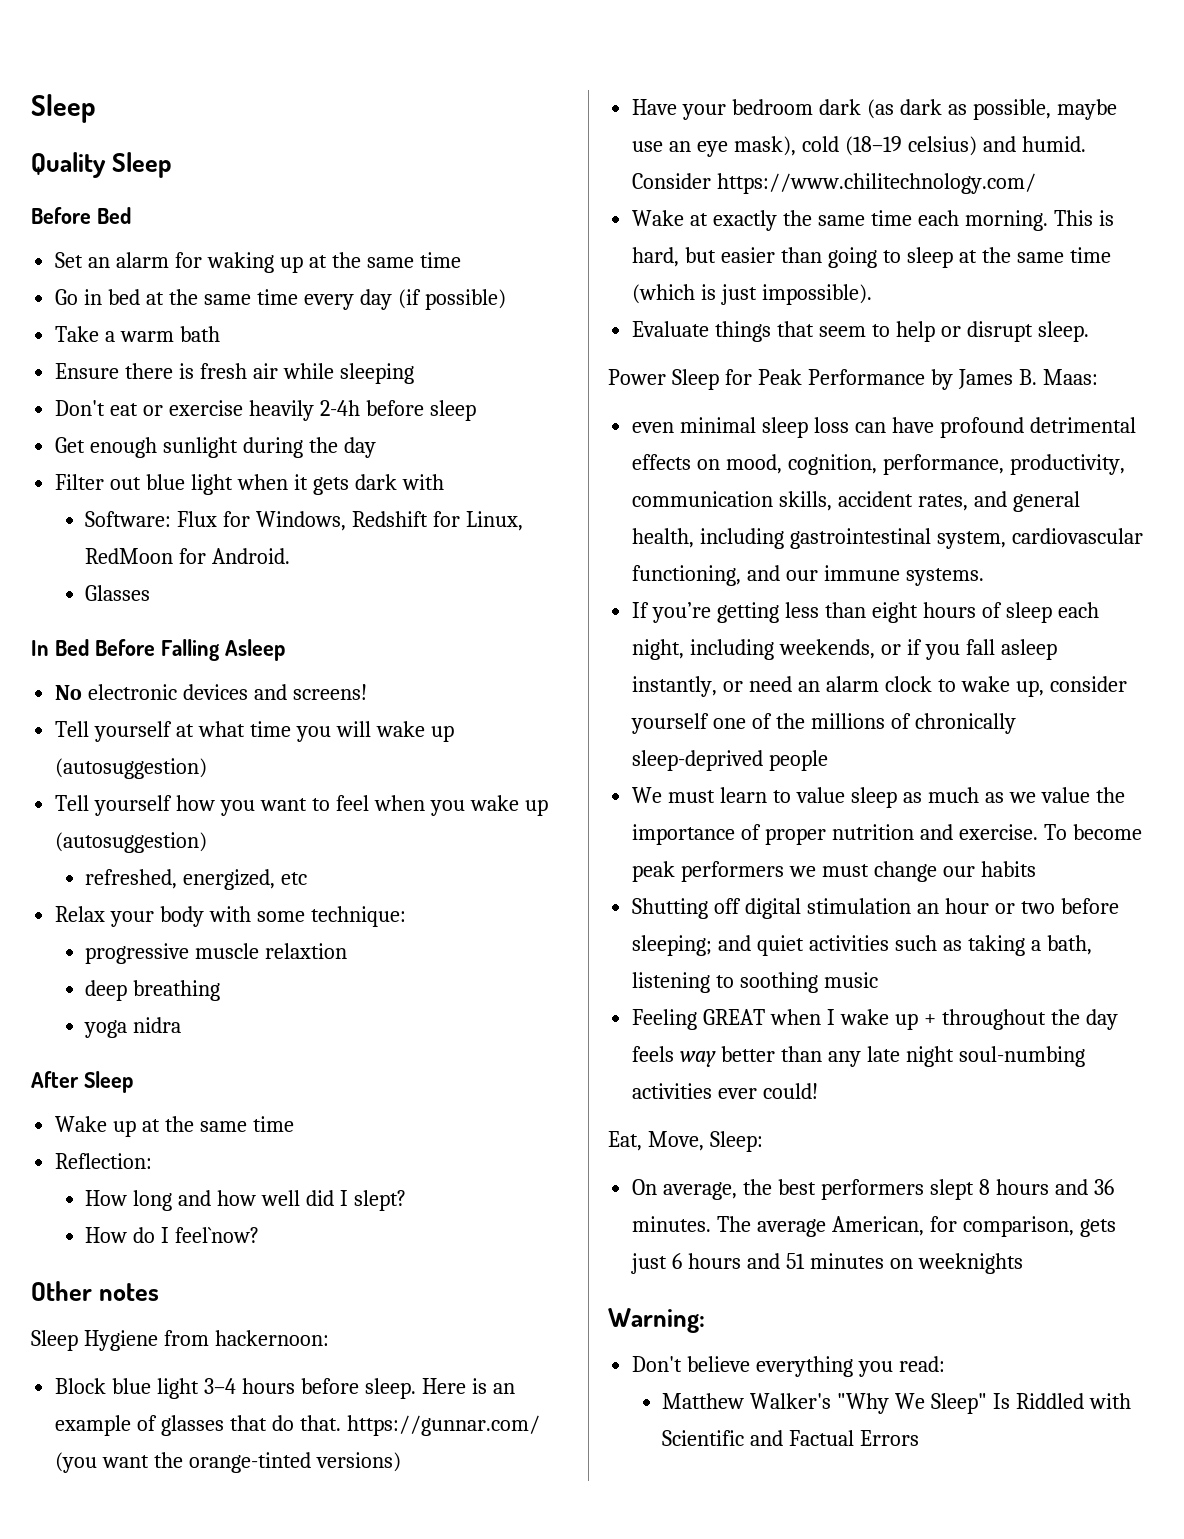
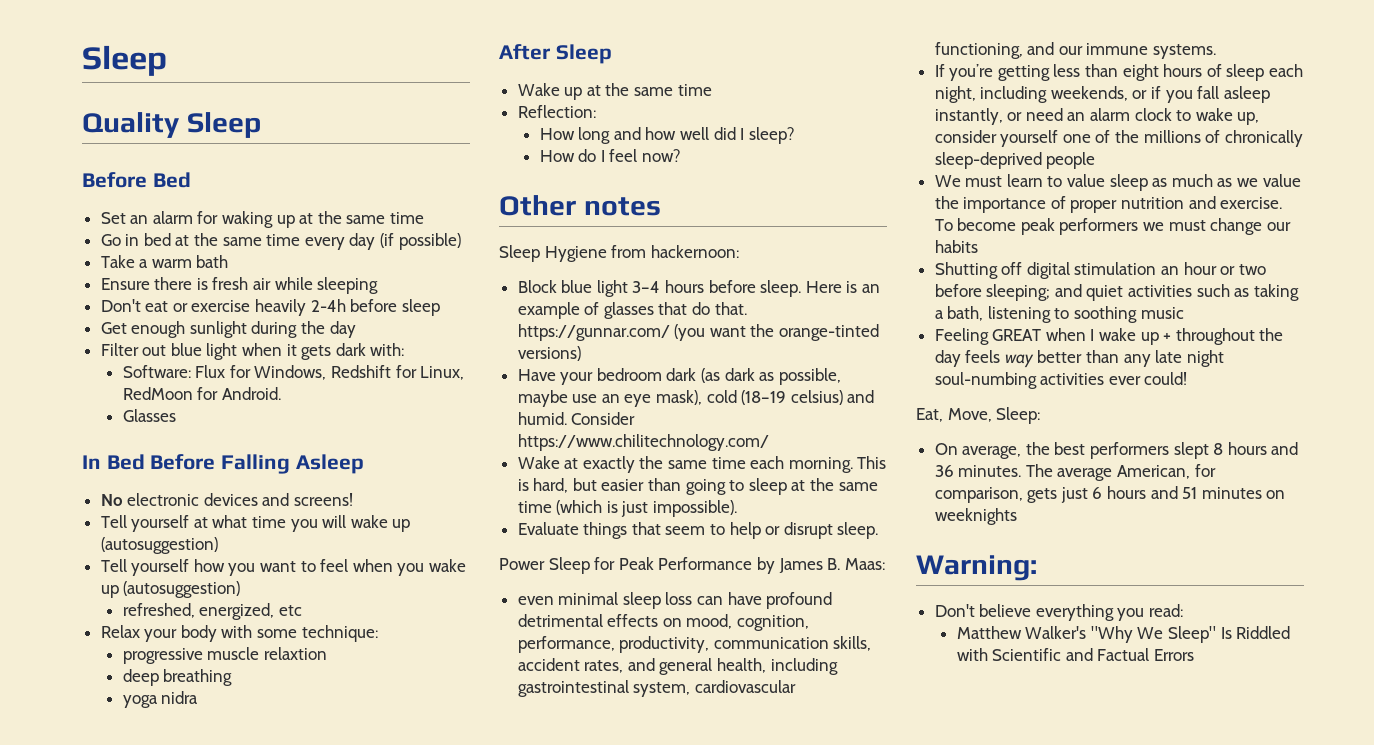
[401,474,444,490] with -> [370,343,405,356] with:
[354,1190,407,1211] slept? -> [748,127,795,144] sleep?
[175,1227,260,1243] feel`now? -> [609,149,681,162] feel now?

